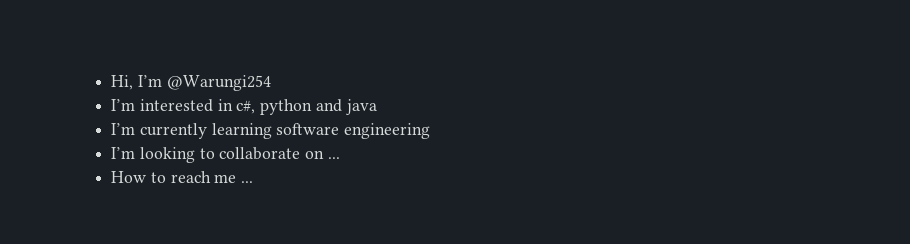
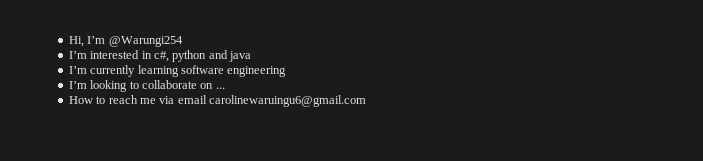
[241,181,254,183] ... -> [159,95,366,107] via email carolinewaruingu6@gmail.com

